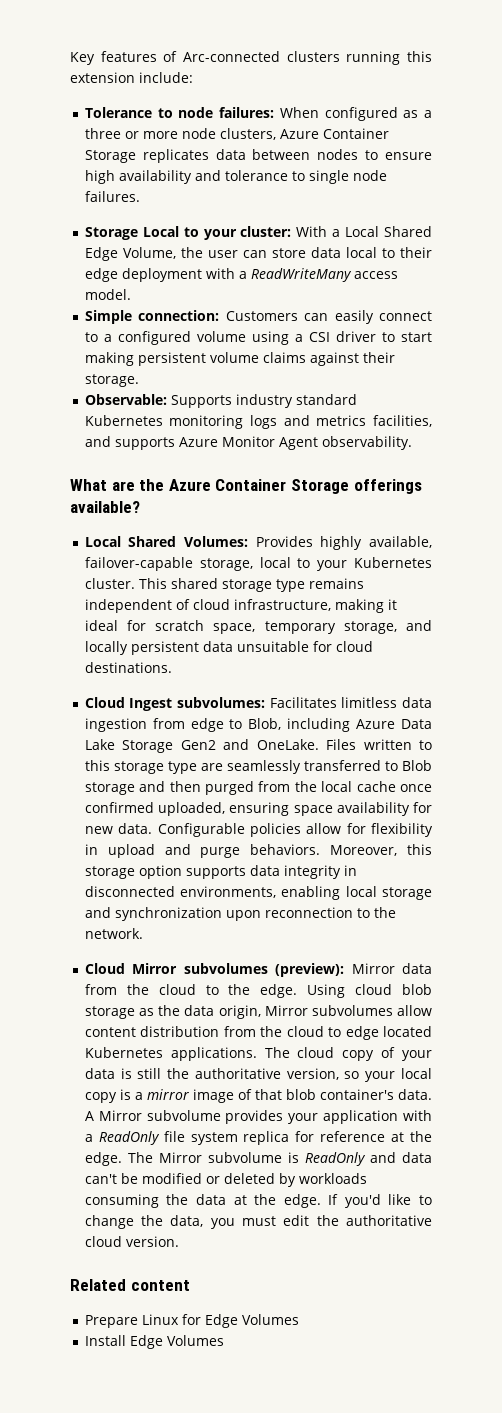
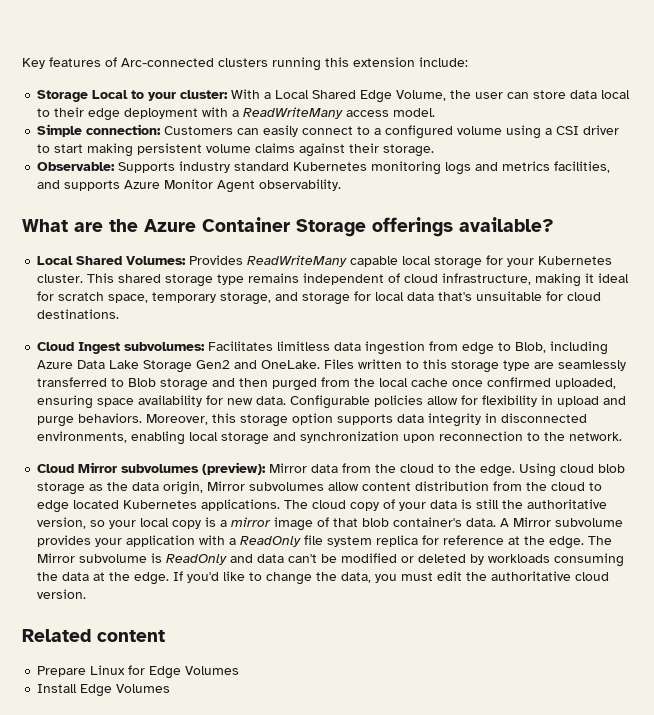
[84,107,432,121] [84,128,389,140] [84,149,432,163] [84,170,387,184] [84,191,140,202] // Tolerance to node failures: When configured as a three or more node clusters, Azure Container Storage replicates data between nodes to ensure high availability and tolerance to single node failures. -> (468, 62) none
[320,536,432,550] [84,557,311,571] highly available, failover-capable storage, local to -> [247,255,504,269] ReadWriteMany capable local storage for
[84,641,233,655] locally persistent data -> [302,291,473,305] storage for local data that's

